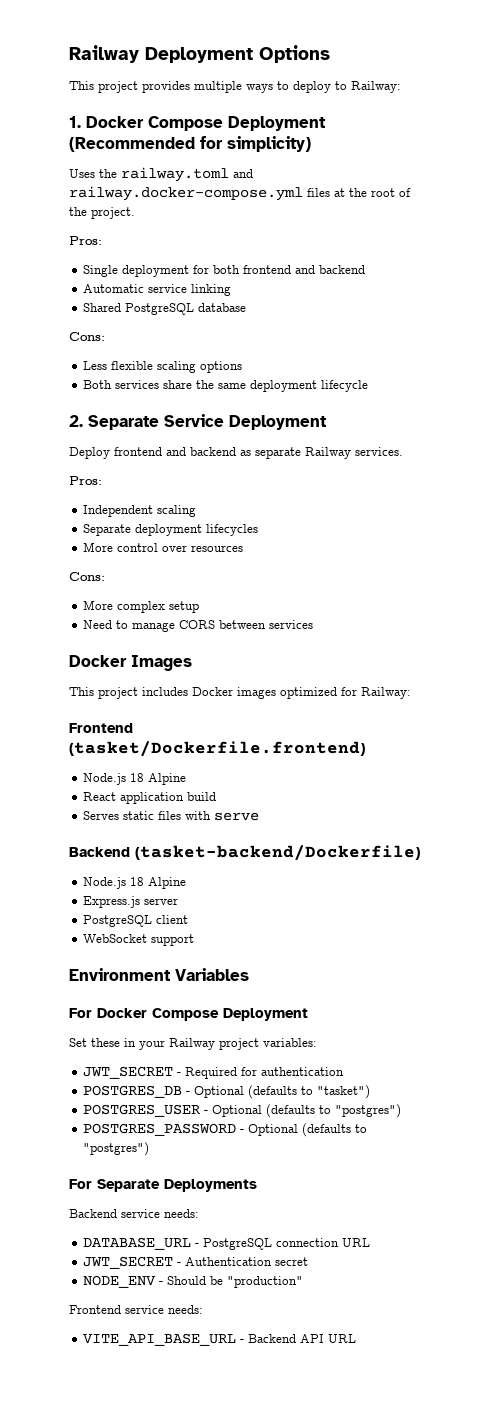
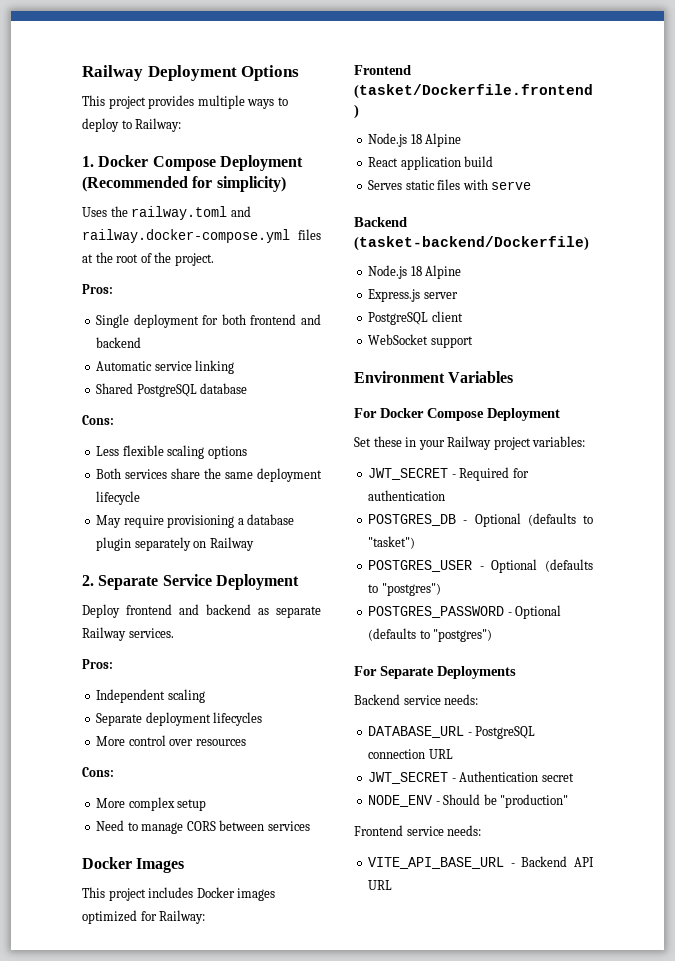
(369, 386) none -> [96,514,295,528] [96,537,254,551] // May require provisioning a database plugin separately on Railway

